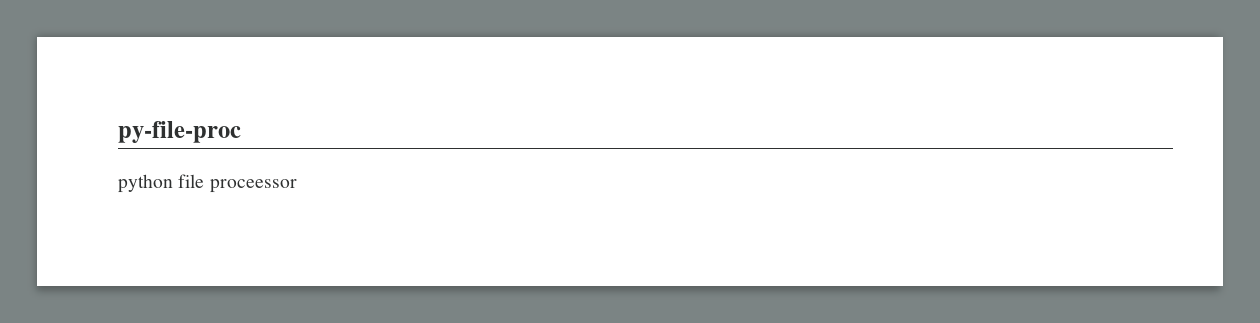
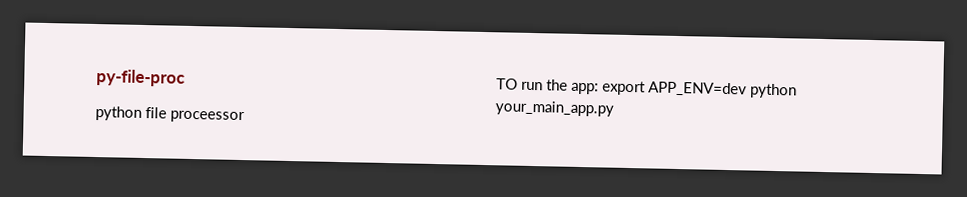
(297, 186) none -> [496,78,797,99] [495,100,614,117] // TO run the app: export APP_ENV=dev python your_main_app.py

